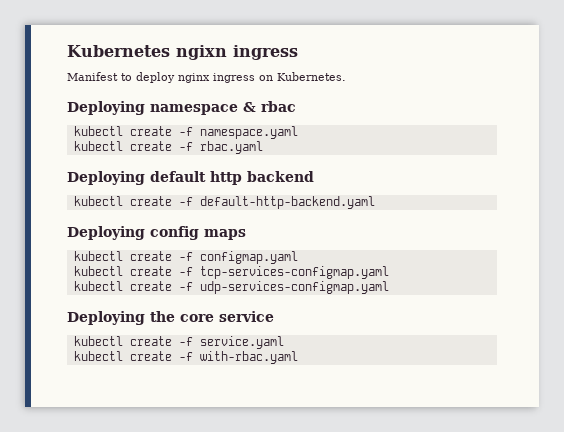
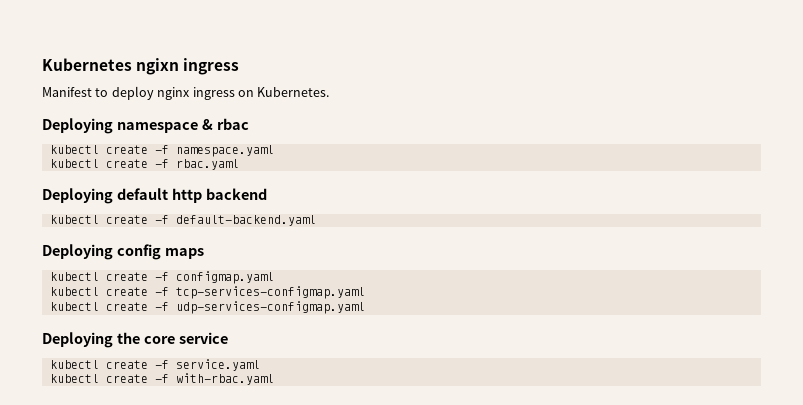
[199,196,375,209] default-http-backend.yaml -> [175,215,316,226] default-backend.yaml

